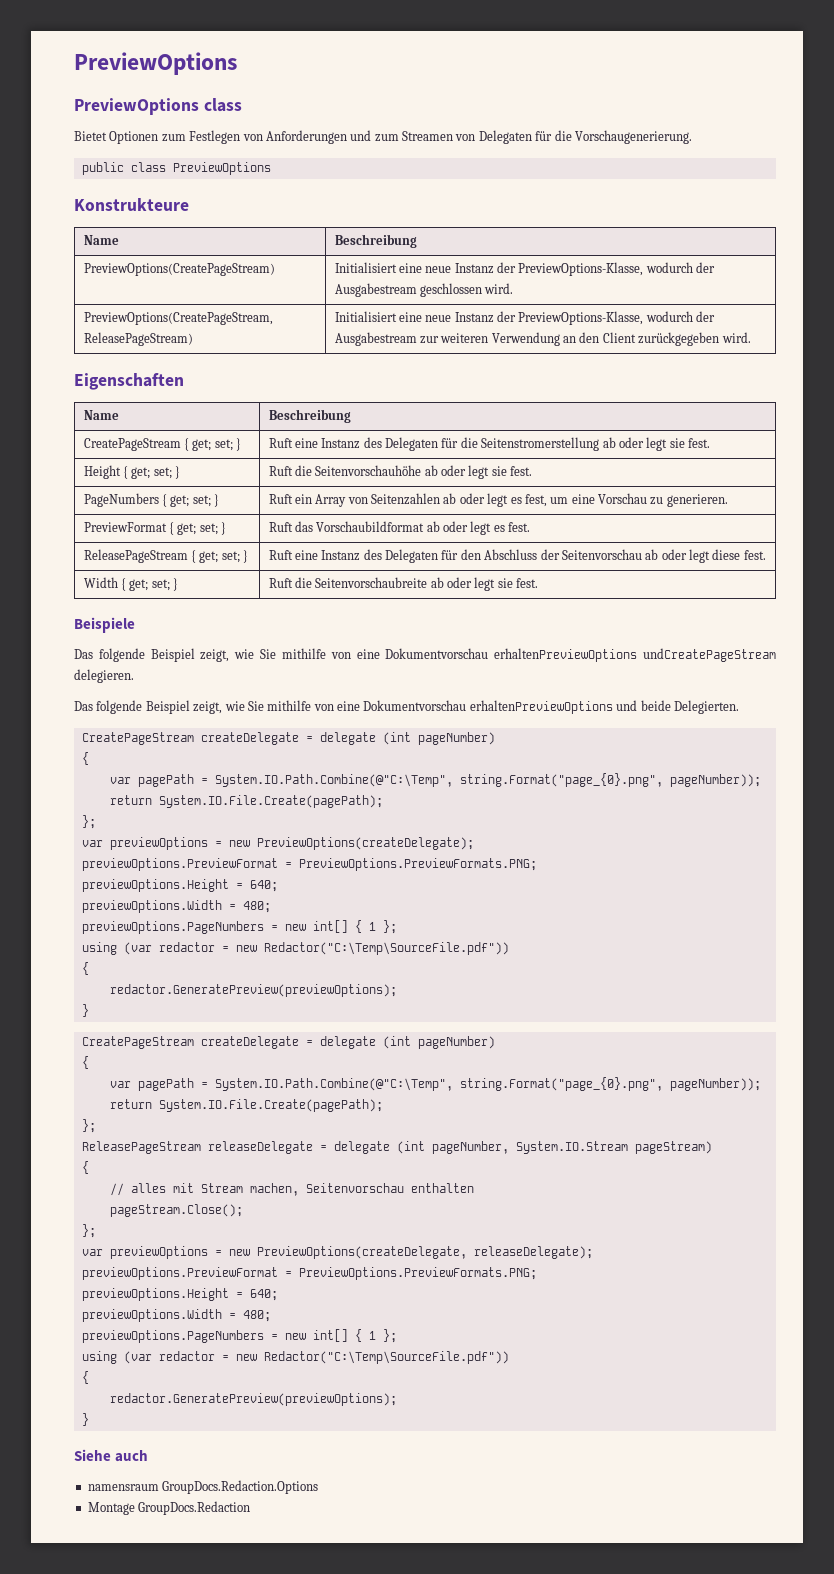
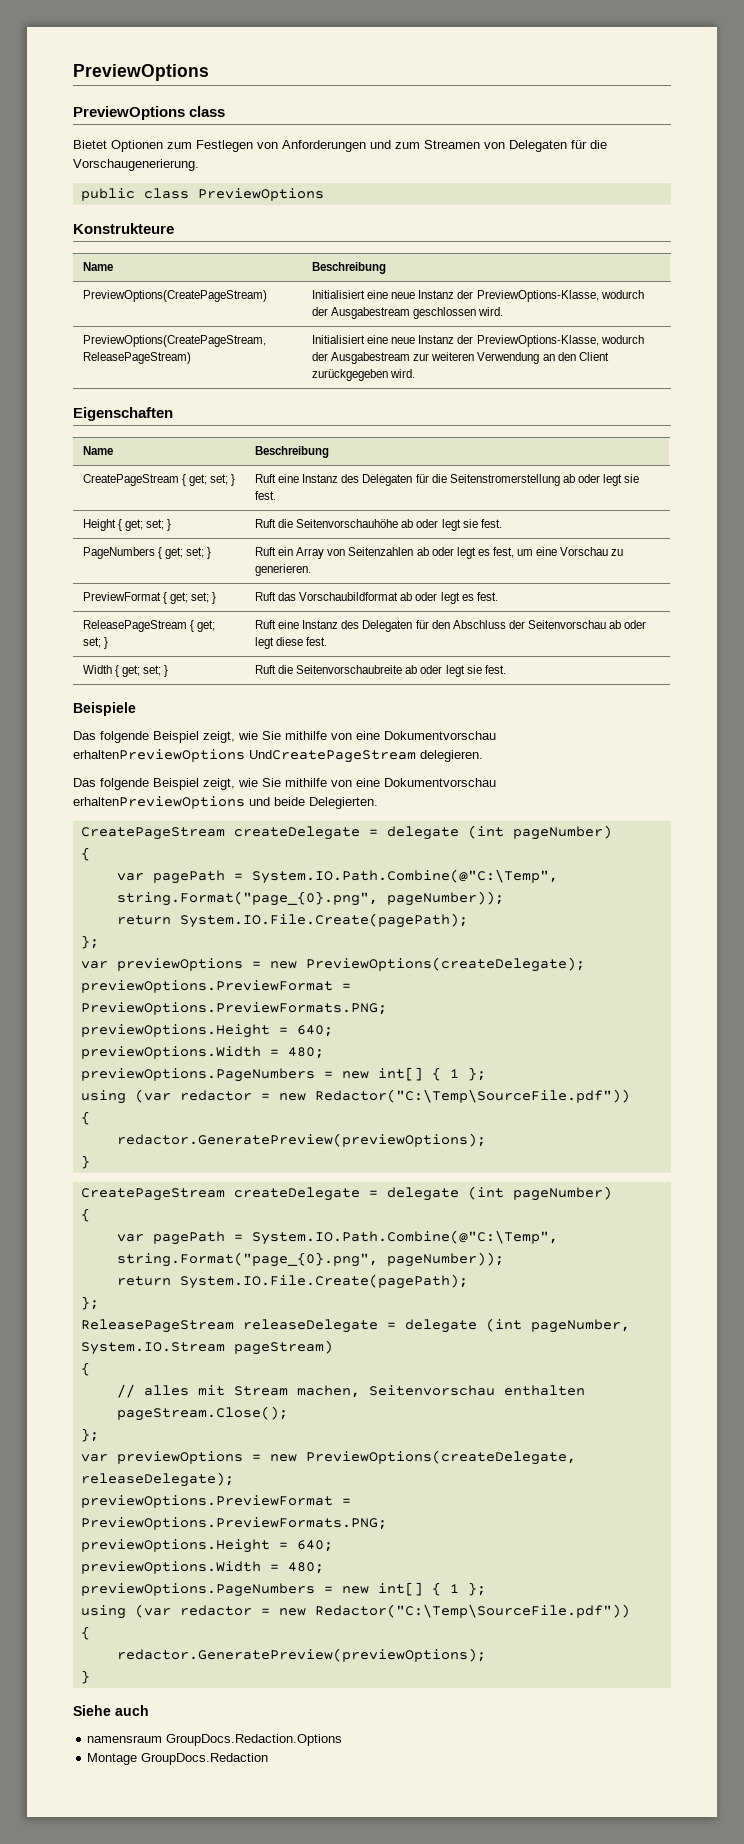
[643,648,776,662] undCreatePageStream -> [249,750,416,763] UndCreatePageStream

